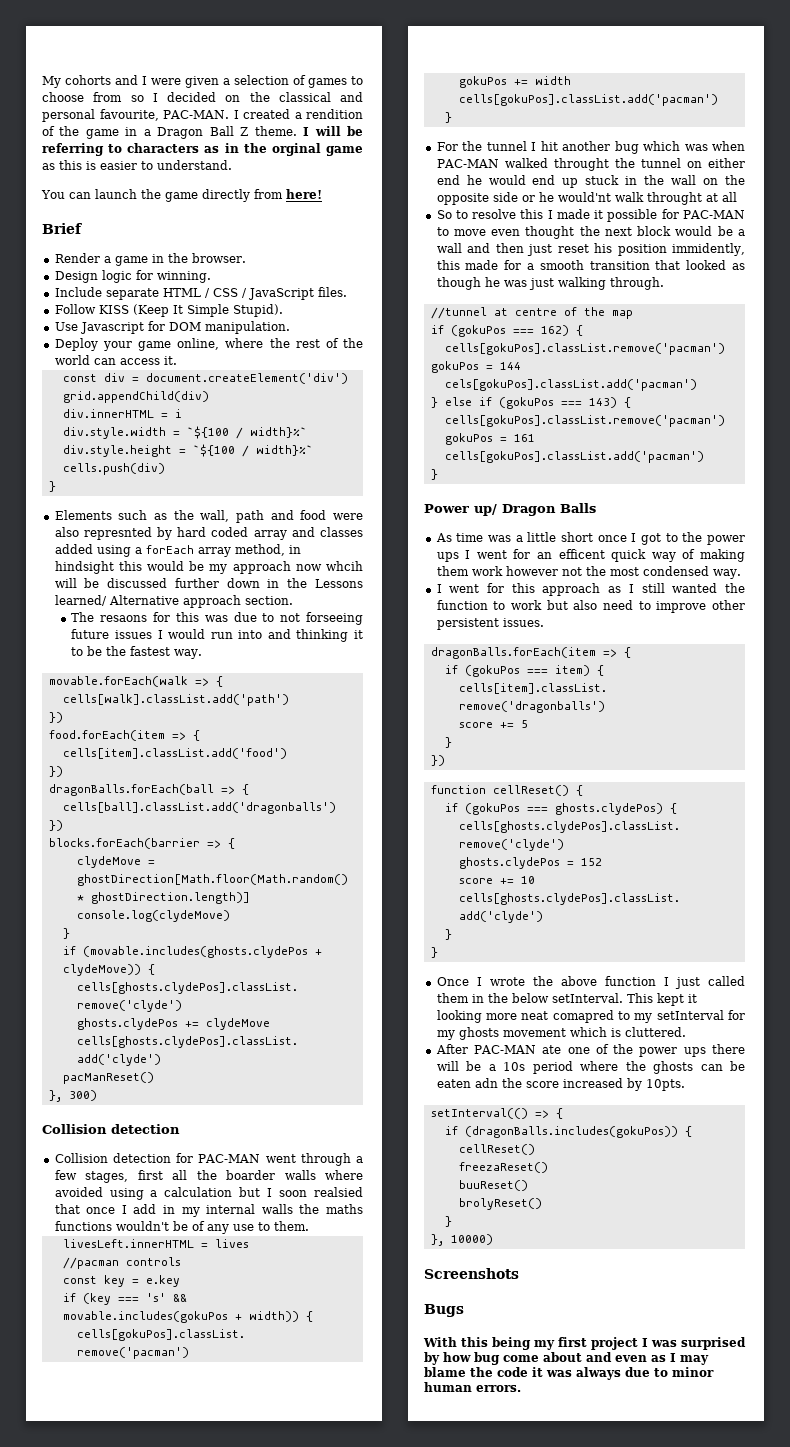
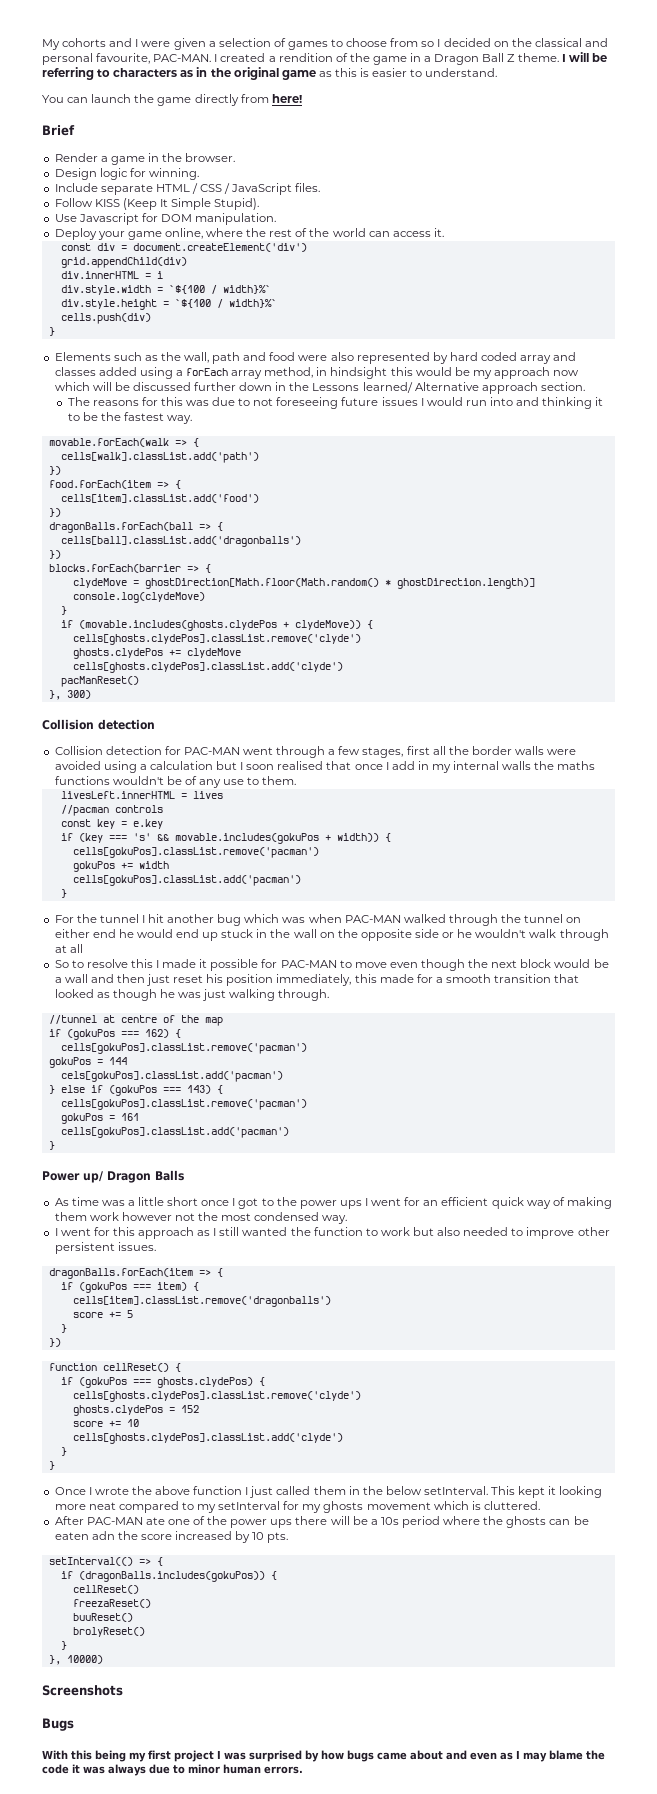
[271,143,321,156] orginal -> [233,67,279,80] original
[83,527,152,540] represnted -> [356,352,430,364] represented
[326,561,364,571] whcih -> [54,382,90,391] which
[100,615,148,622] resaons -> [92,400,139,406] reasons
[306,612,363,625] forseeing -> [276,397,339,409] foreseeing
[226,1170,364,1180] boarder walls where -> [471,746,577,755] border walls were
[314,1187,363,1197] realsied -> [277,761,324,770] realised
[553,158,609,171] throught -> [448,914,498,926] through
[557,192,702,205] would'nt walk throught -> [475,929,609,941] wouldn't walk through
[525,226,575,239] thought -> [421,959,466,971] though
[672,243,746,256] immidently, -> [276,974,352,986] immediately,
[558,549,605,559] efficent -> [441,1197,489,1206] efficient
[602,600,633,610] need -> [463,1227,509,1236] needed
[552,1010,614,1023] comapred -> [118,1501,179,1513] compared
[645,1079,685,1091] 10pts. -> [252,1532,289,1543] 10 pts.
[474,1352,539,1365] bug come -> [347,1750,407,1762] bugs came

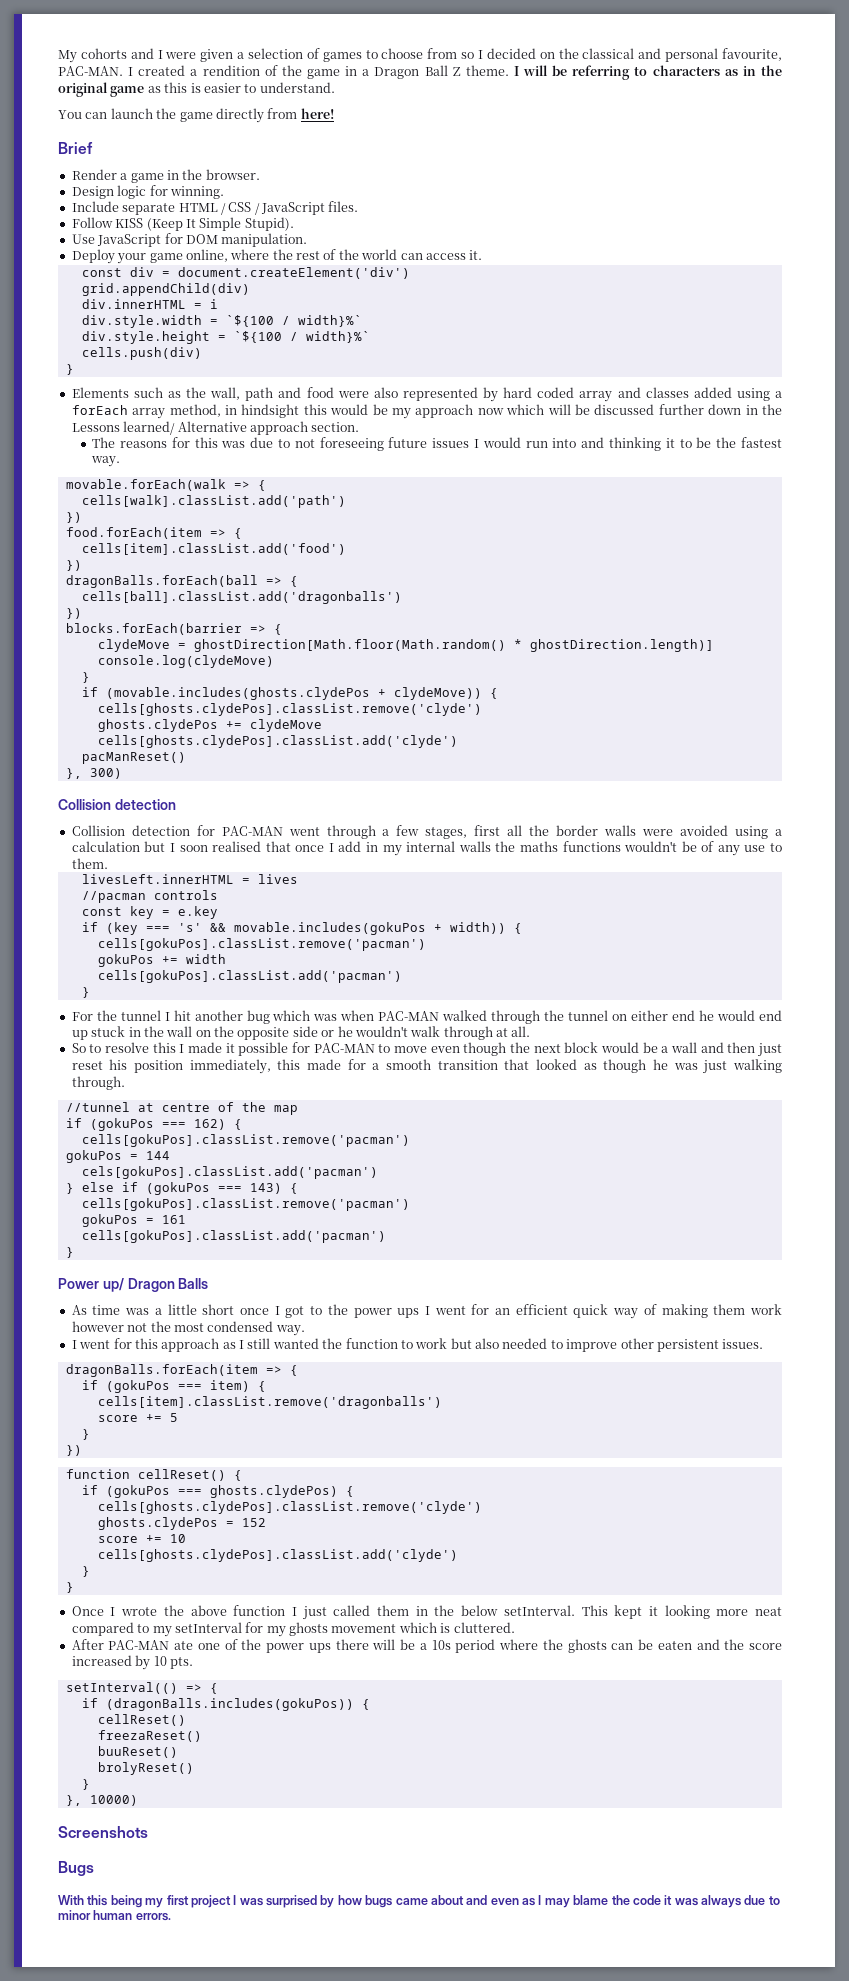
[78,213,139,225] Javascript -> [97,234,162,247] JavaScript
[69,944,83,953] all -> [511,1026,531,1037] all.
[91,1531,115,1540] adn -> [696,1639,720,1650] and

